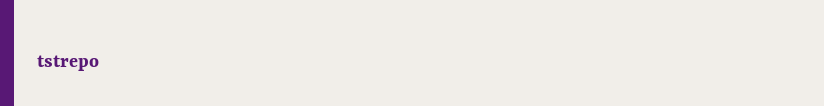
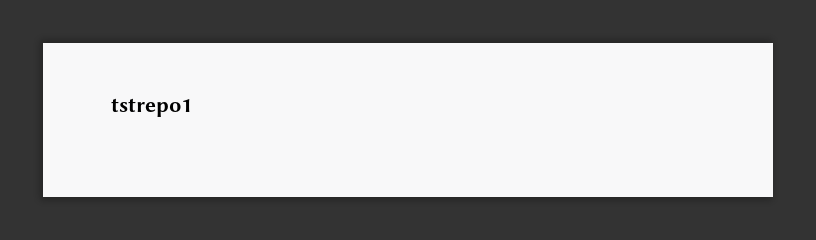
[37,55,99,71] tstrepo -> [111,98,192,117] tstrepo1

